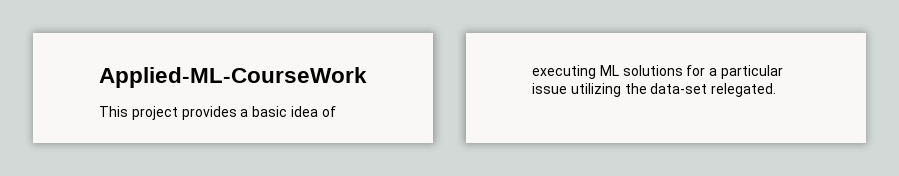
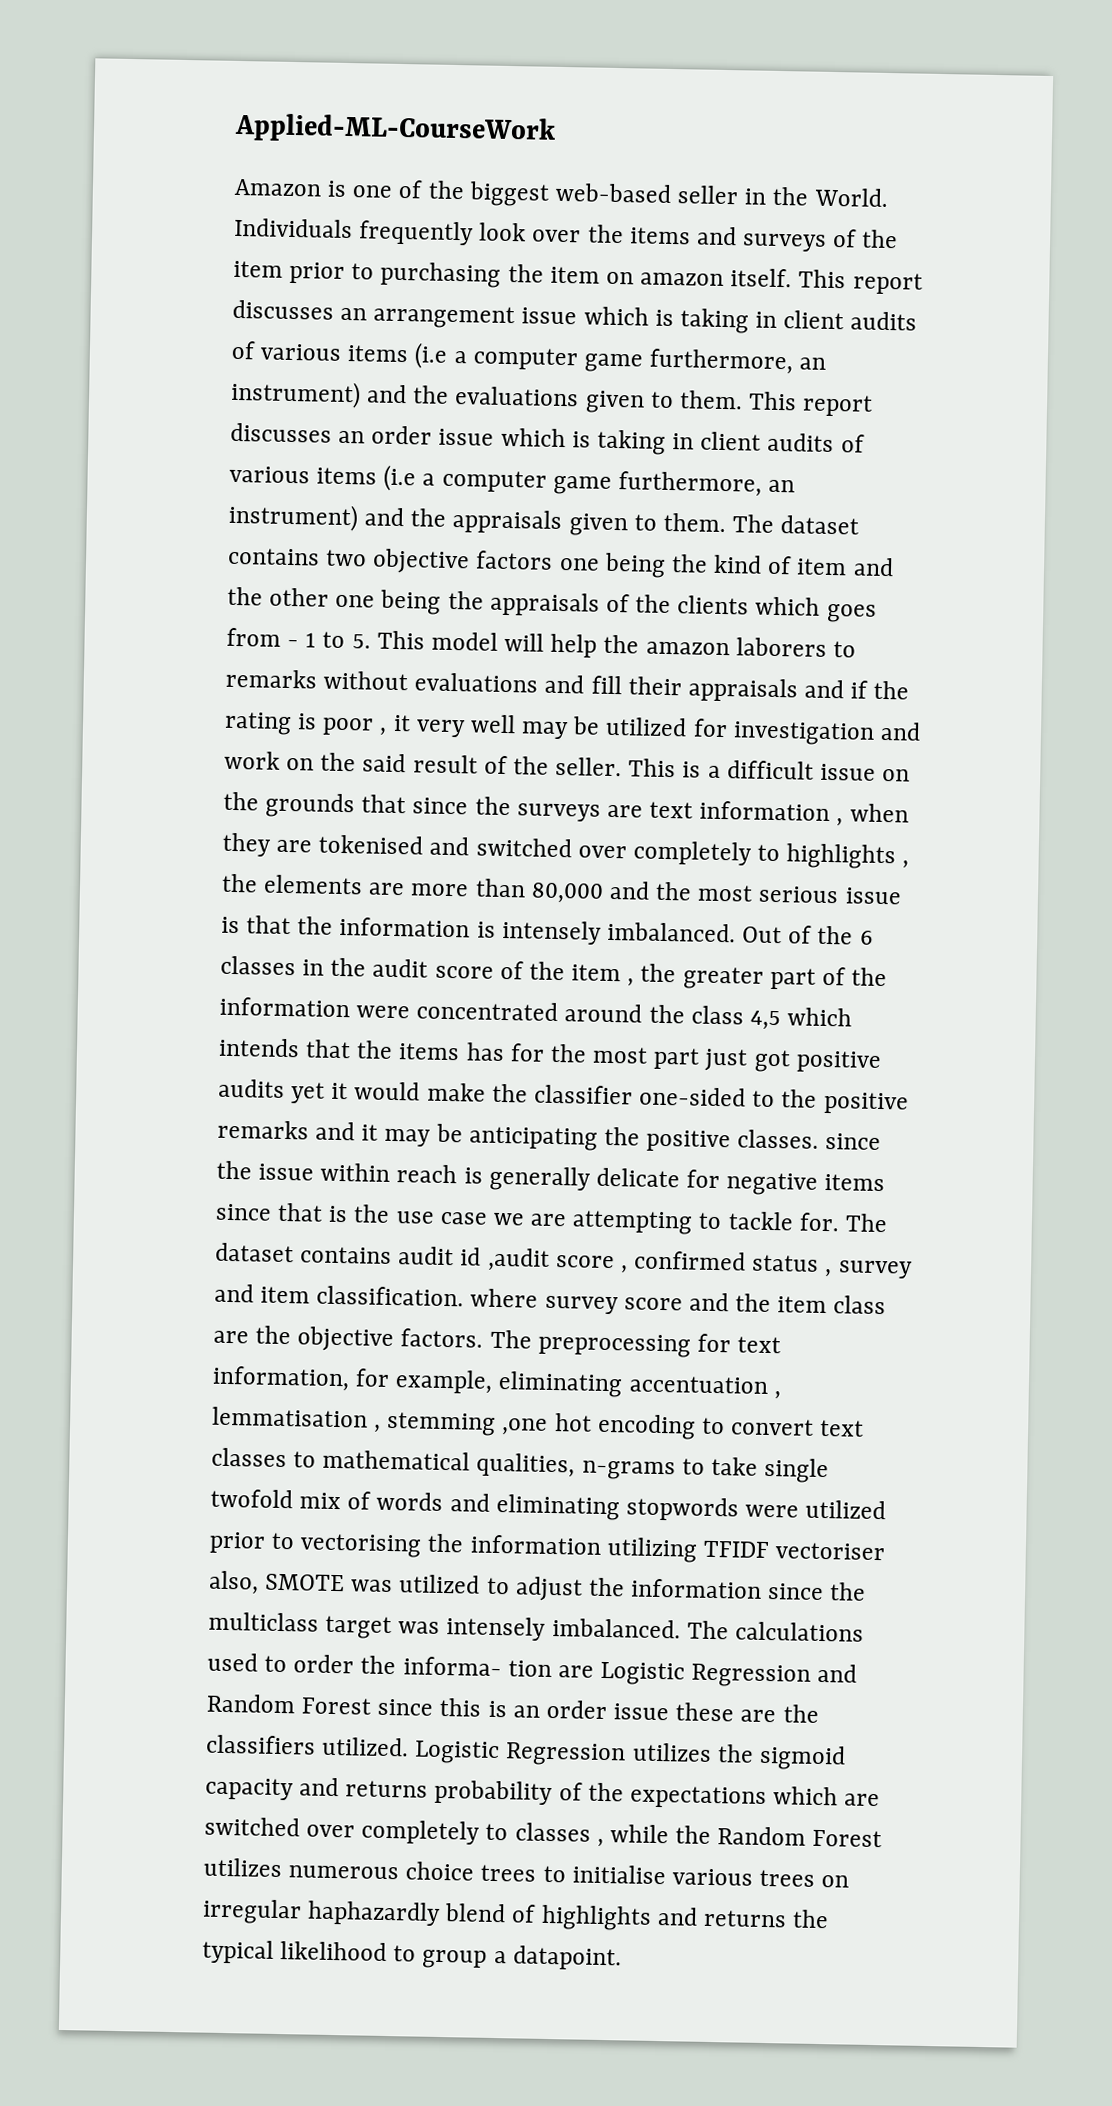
[99,106,336,120] [532,65,783,79] [532,83,777,97] This project provides a basic idea of executing ML solutions for a particular issue utilizing the data-set relegated. -> [234,178,889,207] [234,217,899,252] [233,260,923,295] [232,299,918,334] [231,340,827,375] [230,379,874,417] [230,422,865,455] [229,464,796,497] [228,502,860,537] [227,547,894,578] [227,586,877,623] [226,627,856,658] [225,668,910,703] [224,711,921,746] [224,750,911,782] [223,791,909,827] [222,832,910,870] [221,873,902,905] [221,915,873,945] [220,955,888,990] [219,996,853,1031] [218,1037,882,1074] [218,1078,909,1115] [217,1119,882,1153] [216,1160,886,1196] [215,1202,888,1235] [215,1242,913,1279] [214,1283,887,1315] [213,1325,782,1358] [212,1365,781,1400] [212,1406,865,1440] [211,1447,830,1484] [210,1488,887,1522] [209,1531,886,1563] [208,1570,867,1602] [208,1611,864,1642] [207,1652,858,1688] [206,1693,819,1723] [205,1734,846,1771] [205,1777,881,1810] [204,1816,883,1848] [203,1857,850,1888] [202,1898,830,1931] [202,1939,622,1971] Amazon is one of the biggest web-based seller in the World. Individuals frequently look over the items and surveys of the item prior to purchasing the item on amazon itself. This report discusses an arrangement issue which is taking in client audits of various items (i.e a computer game furthermore, an instrument) and the evaluations given to them. This report discusses an order issue which is taking in client audits of various items (i.e a computer game furthermore, an instrument) and the appraisals given to them. The dataset contains two objective factors one being the kind of item and the other one being the appraisals of the clients which goes from - 1 to 5. This model will help the amazon laborers to remarks without evaluations and fill their appraisals and if the rating is poor , it very well may be utilized for investigation and work on the said result of the seller. This is a difficult issue on the grounds that since the surveys are text information , when they are tokenised and switched over completely to highlights , the elements are more than 80,000 and the most serious issue is that the information is intensely imbalanced. Out of the 6 classes in the audit score of the item , the greater part of the information were concentrated around the class 4,5 which intends that the items has for the most part just got positive audits yet it would make the classifier one-sided to the positive remarks and it may be anticipating the positive classes. since the issue within reach is generally delicate for negative items since that is the use case we are attempting to tackle for. The dataset contains audit id ,audit score , confirmed status , survey and item classification. where survey score and the item class are the objective factors. The preprocessing for text information, for example, eliminating accentuation , lemmatisation , stemming ,one hot encoding to convert text classes to mathematical qualities, n-grams to take single twofold mix of words and eliminating stopwords were utilized prior to vectorising the information utilizing TFIDF vectoriser also, SMOTE was utilized to adjust the information since the multiclass target was intensely imbalanced. The calculations used to order the informa- tion are Logistic Regression and Random Forest since this is an order issue these are the classifiers utilized. Logistic Regression utilizes the sigmoid capacity and returns probability of the expectations which are switched over completely to classes , while the Random Forest utilizes numerous choice trees to initialise various trees on irregular haphazardly blend of highlights and returns the typical likelihood to group a datapoint.

